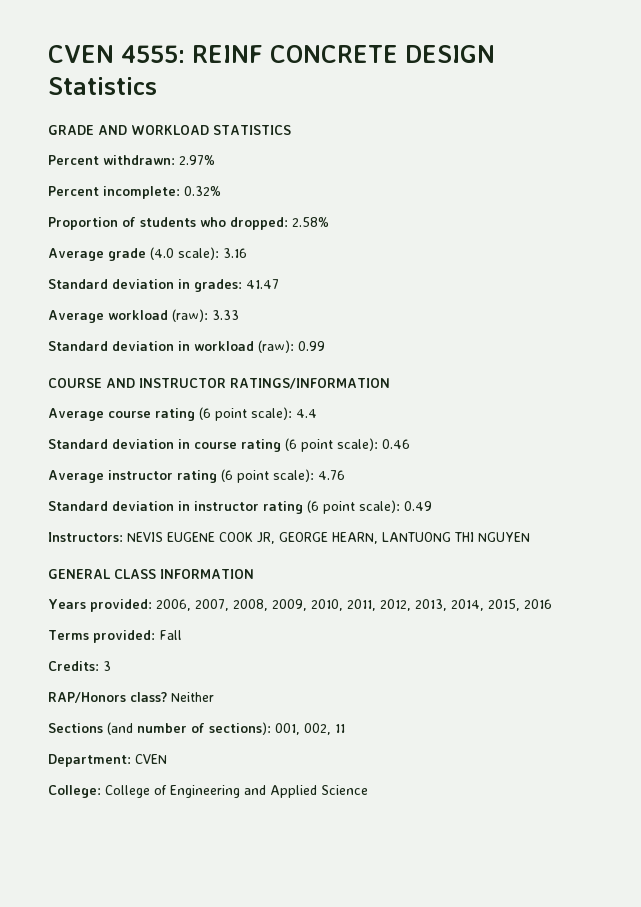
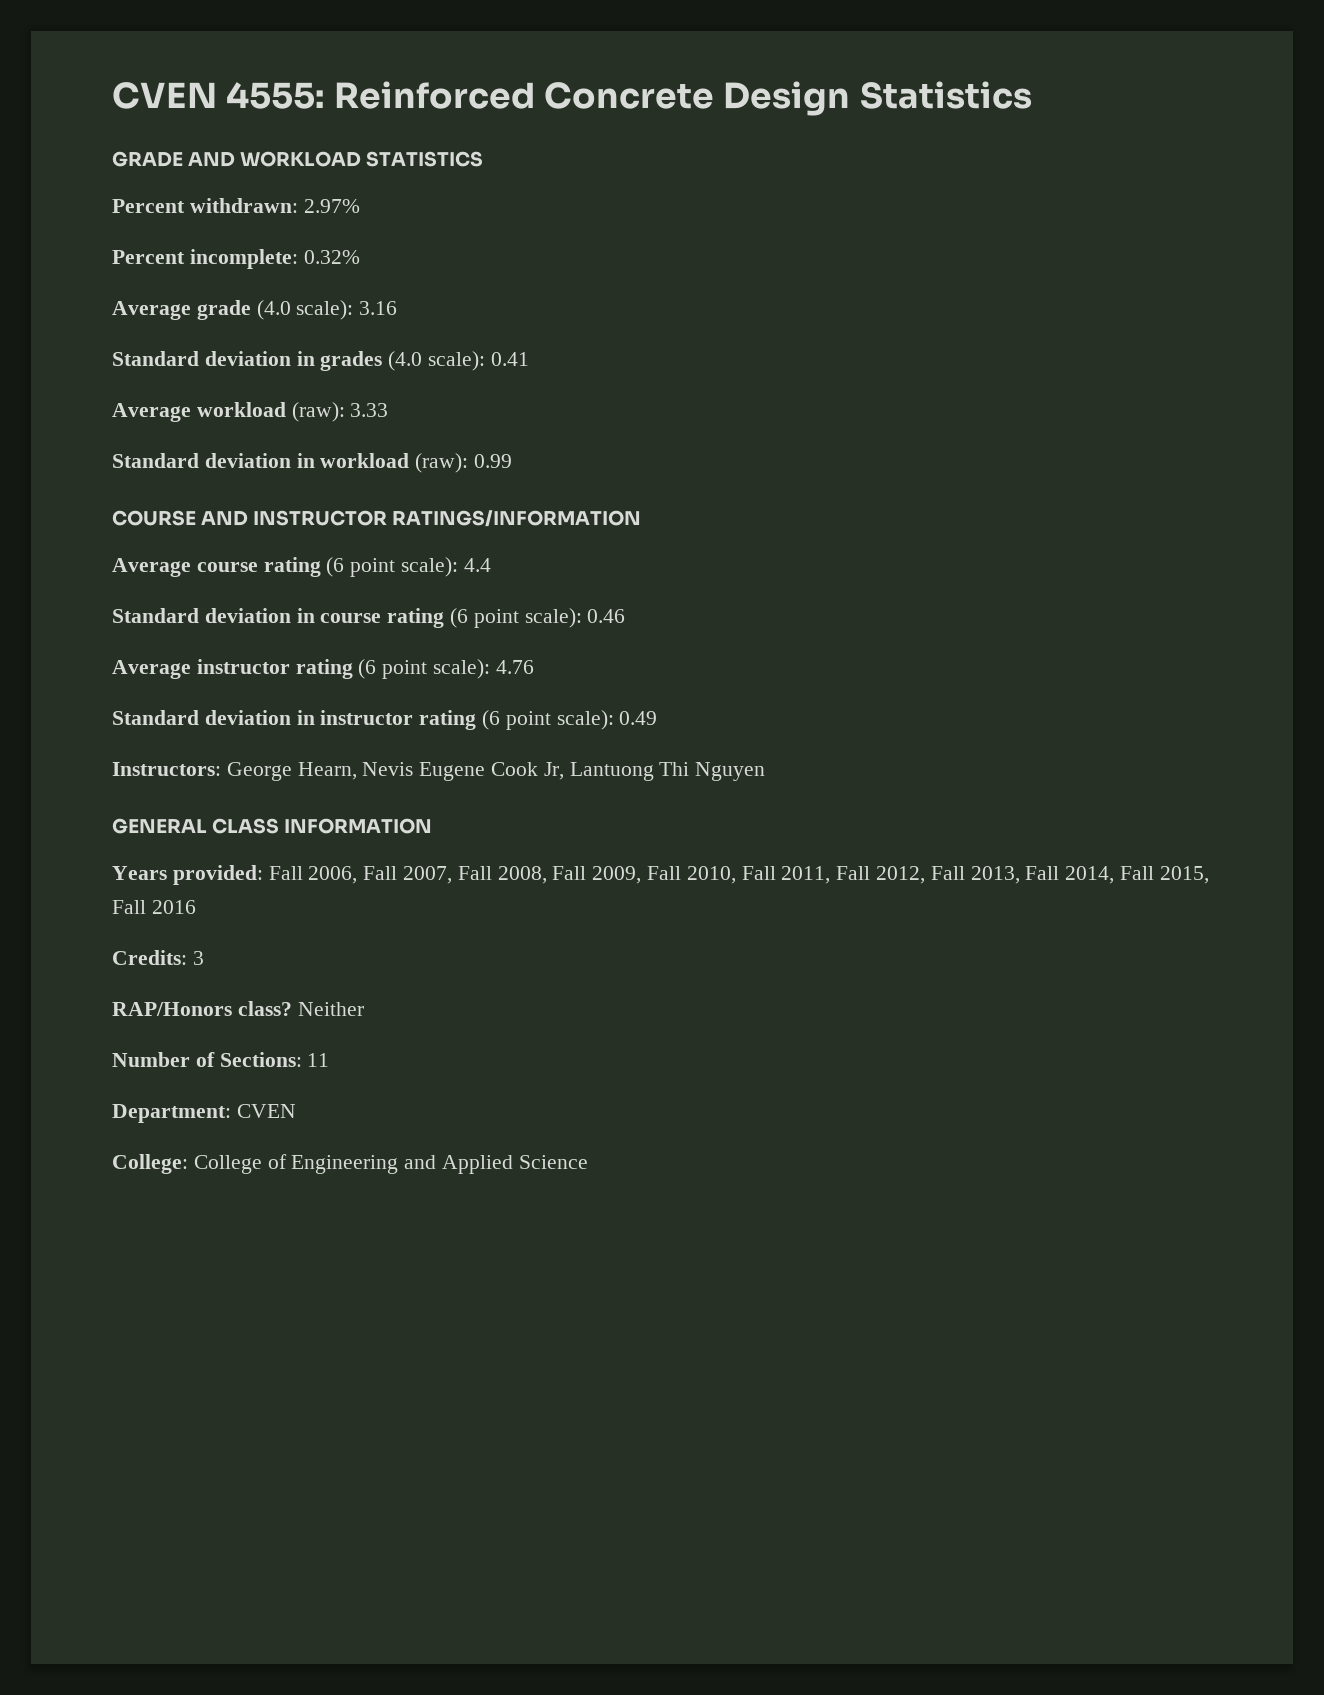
[192,45,495,63] REINF CONCRETE DESIGN -> [333,81,851,116] Reinforced Concrete Design
[48,217,329,230] // Proportion of students who dropped: 2.58% -> (360, 257) none
[194,279,279,292] grades: 41.47 -> [320,351,529,371] grades (4.0 scale): 0.41
[127,532,530,544] NEVIS EUGENE COOK JR, GEORGE HEARN, LANTUONG THI NGUYEN -> [226,762,766,781] George Hearn, Nevis Eugene Cook Jr, Lantuong Thi Nguyen
[155,599,552,611] [48,630,182,643] 2006, 2007, 2008, 2009, 2010, 2011, 2012, 2013, 2014, 2015, 2016 // Terms provided: Fall -> [268,866,1209,884] [112,900,196,914] Fall 2006, Fall 2007, Fall 2008, Fall 2009, Fall 2010, Fall 2011, Fall 2012, Fall 2013, Fall 2014, Fall 2015, Fall 2016
[48,722,331,735] Sections (and number of sections): 001, 002, -> [112,1052,302,1067] Number of Sections:

